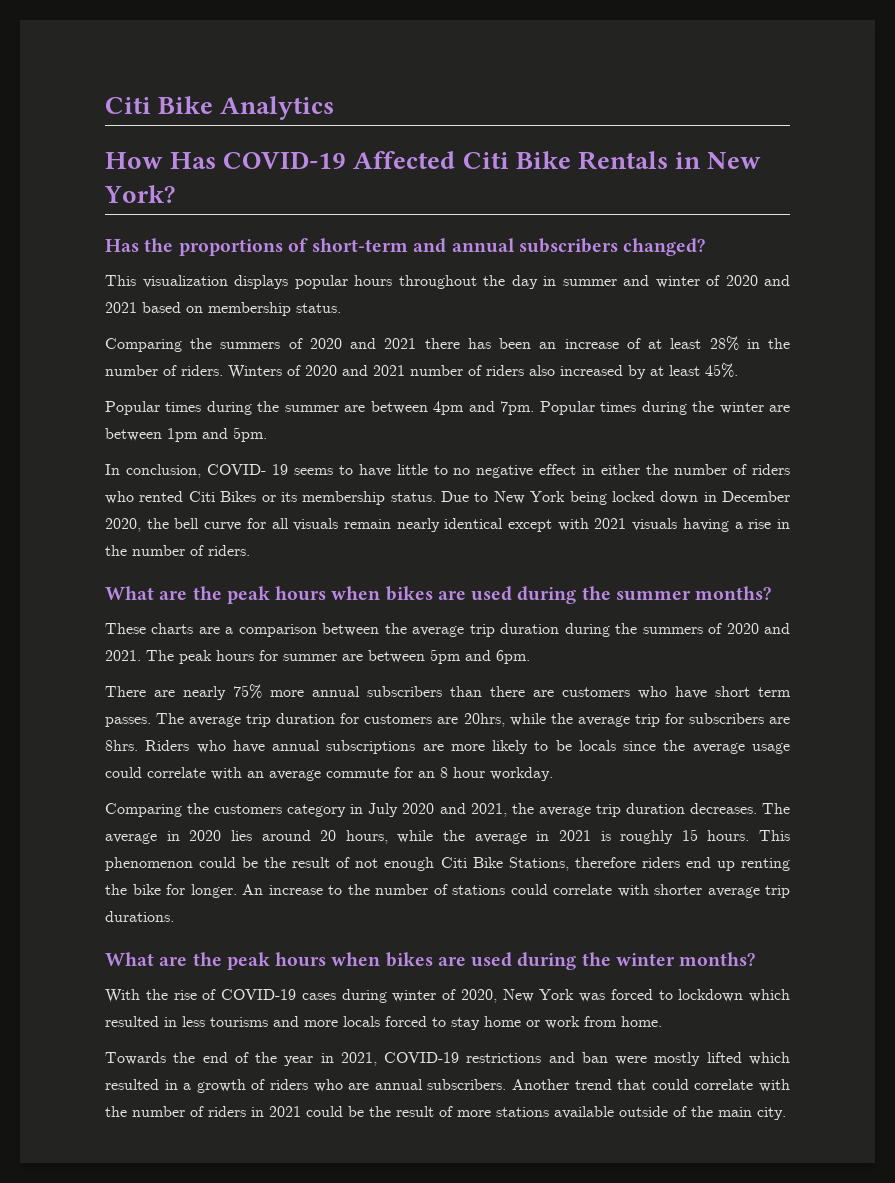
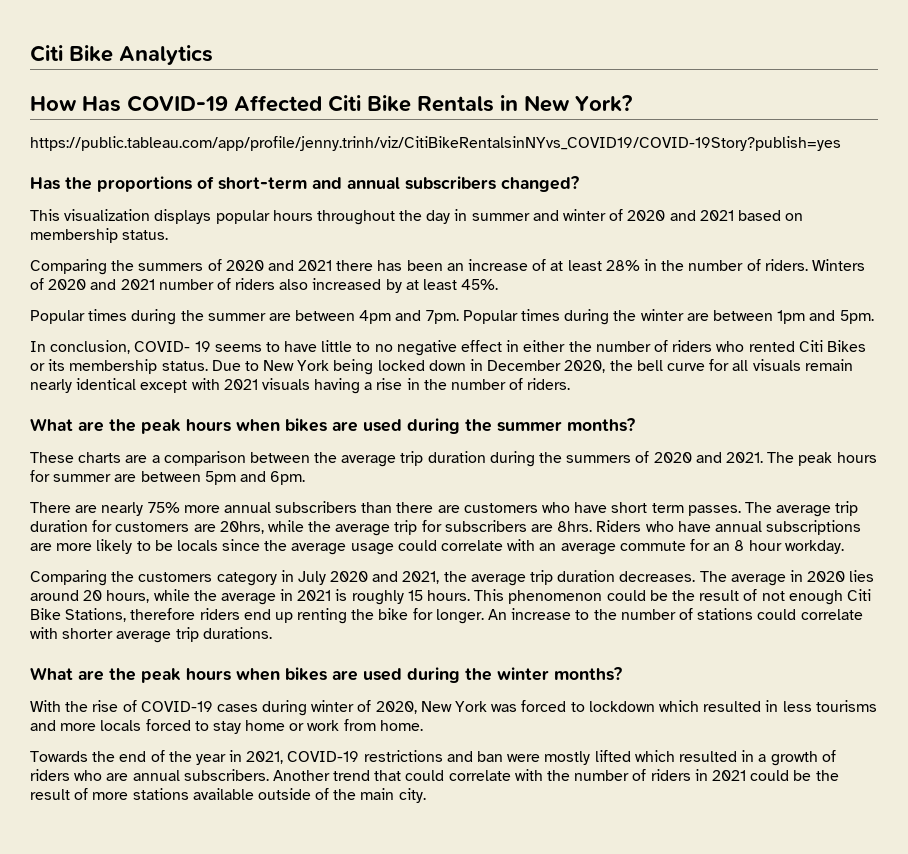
(175, 194) none -> [30,136,841,151] // https://public.tableau.com/app/profile/jenny.trinh/viz/CitiBikeRentalsinNYvs_COVID19/COVID-19Story?publish=yes

